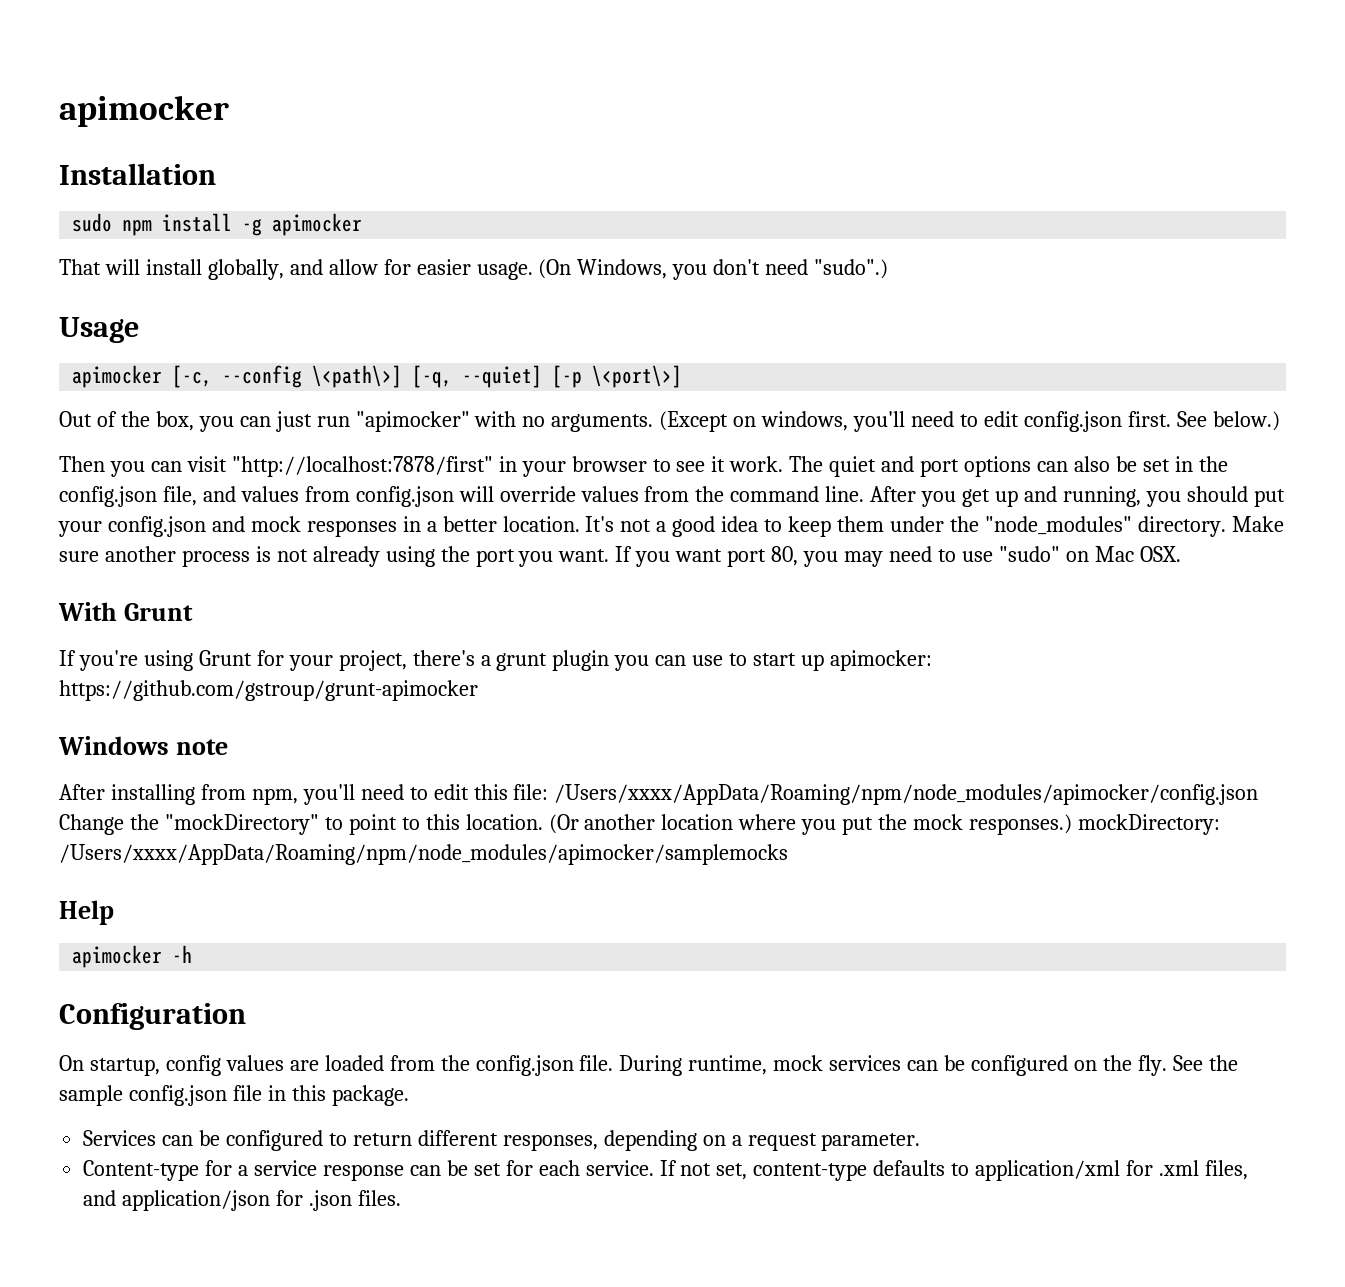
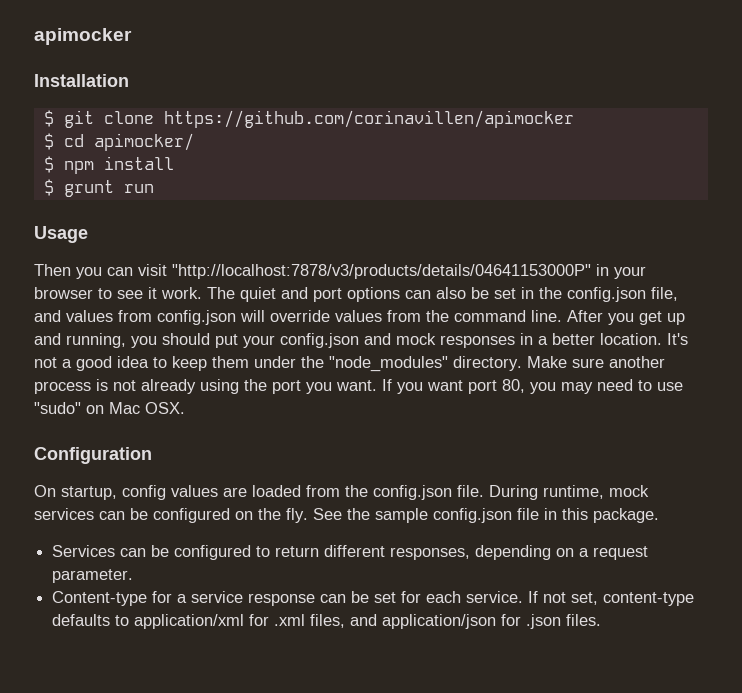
[72,213,363,236] [59,259,889,280] [59,317,139,343] [72,365,683,388] [59,411,1280,432] sudo npm install -g apimocker // That will install globally, and allow for easier usage. (On Windows, you don't need "sudo".) // Usage // apimocker [-c, --config \<path\>] [-q, --quiet] [-p \<port\>] // Out of the box, you can just run "apimocker" with no arguments. (Except on windows, you'll need to edit config.json first. See below.) -> [43,110,574,128] [43,133,194,151] [43,156,174,174] [43,179,154,197] [34,226,88,243] $ git clone https://github.com/corinavillen/apimocker // $ cd apimocker/ // $ npm install // $ grunt run // Usage
[231,456,493,477] "http://localhost:7878/first" -> [172,264,591,279] "http://localhost:7878/v3/products/details/04641153000P"
[58,602,193,621] [59,650,932,671] [59,680,478,701] [58,736,228,755] [59,784,1259,805] [59,814,1220,835] [59,844,788,865] [59,900,114,925] [72,945,193,968] // With Grunt // If you're using Grunt for your project, there's a grunt plugin you can use to start up apimocker: https://github.com/gstroup/grunt-apimocker // Windows note // After installing from npm, you'll need to edit this file: /Users/xxxx/AppData/Roaming/npm/node_modules/apimocker/config.json Change the "mockDirectory" to point to this location. (Or another location where you put the mock responses.) mockDirectory: /Users/xxxx/AppData/Roaming/npm/node_modules/apimocker/samplemocks // Help // apimocker -h -> (185, 408) none

